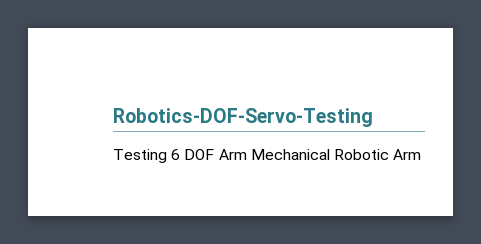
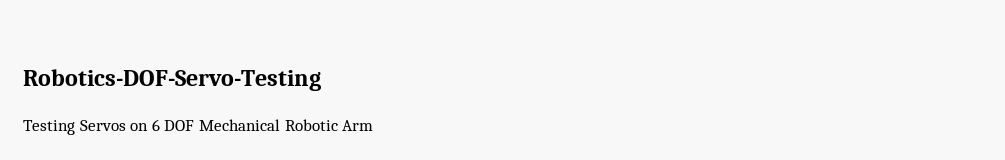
(167, 156) none -> [79,120,149,131] Servos on
[218,149,247,160] Arm -> (195, 125) none

